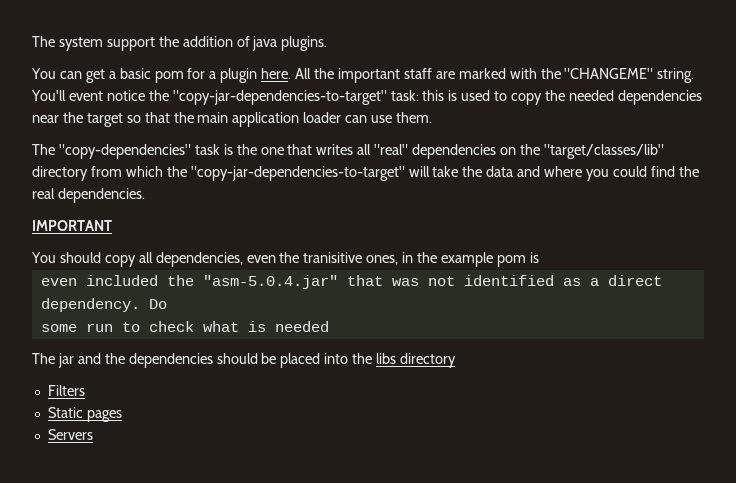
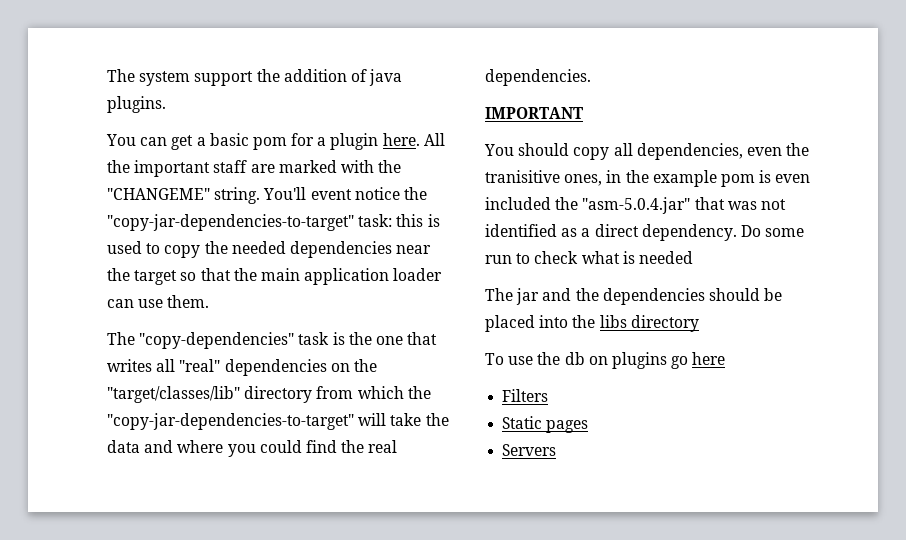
(539, 257) // -> (772, 176) none
(167, 304) // -> (761, 231) none
(457, 360) none -> [485,352,726,369] // To use the db on plugins go here

